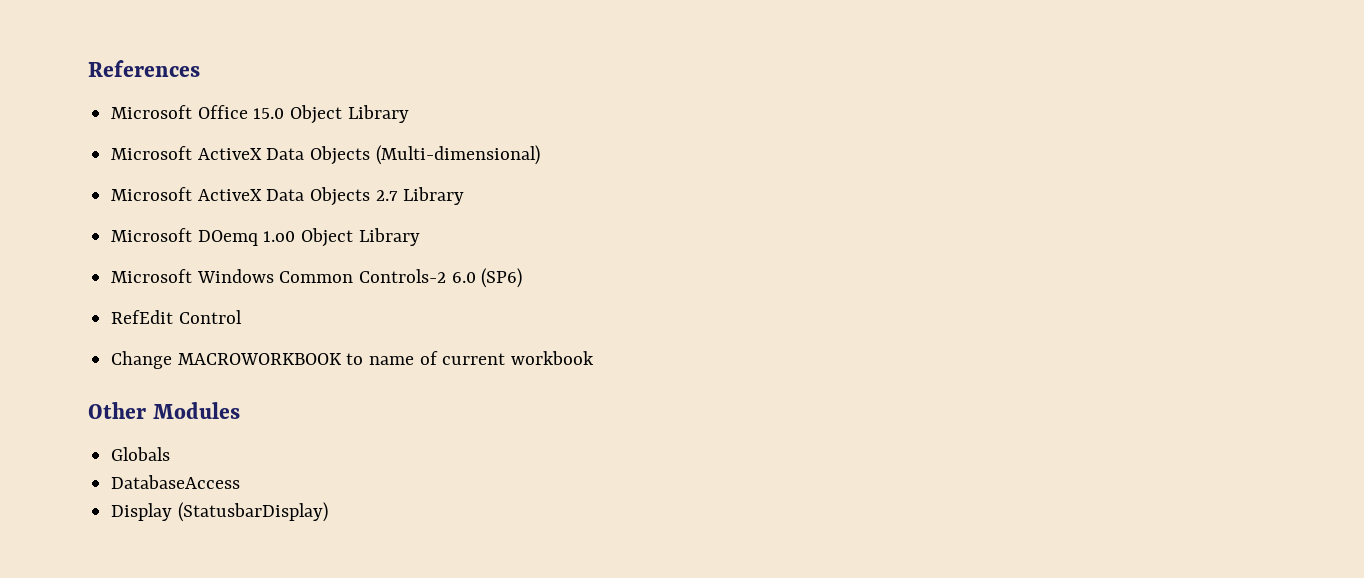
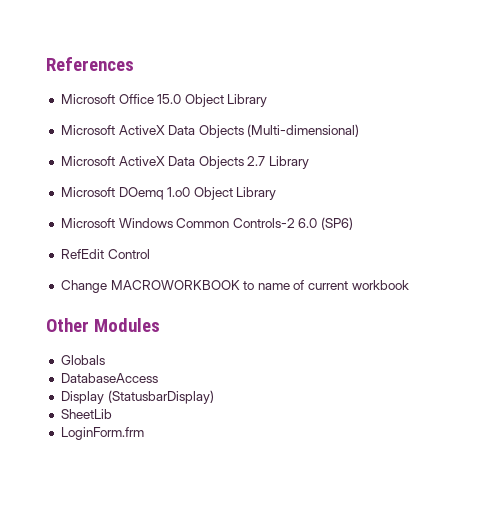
(328, 512) none -> [60,409,112,419] [60,427,144,440] // SheetLib // LoginForm.frm

